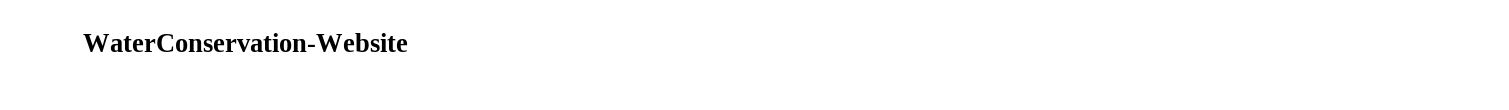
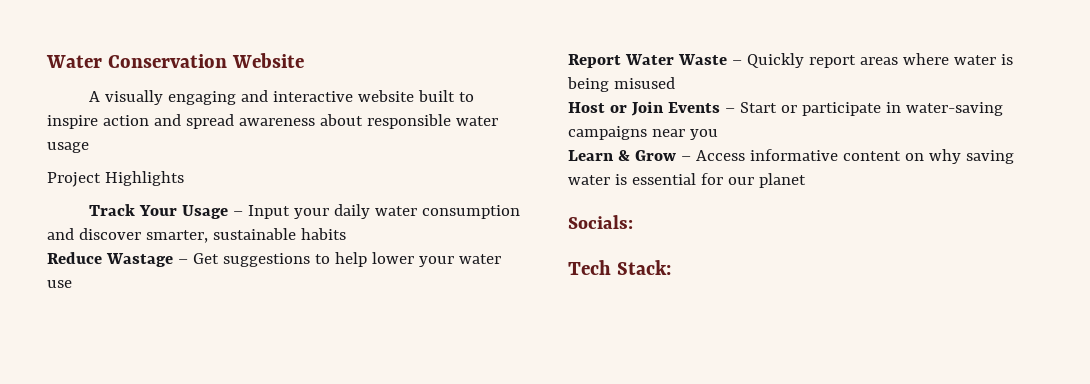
[83,33,408,52] WaterConservation-Website -> [46,53,304,68] [89,90,475,105] [47,114,498,129] [47,142,89,153] [47,171,184,187] [89,204,521,219] [47,228,346,243] [47,252,501,267] [47,280,72,288] [568,53,1013,68] [567,77,675,92] [568,101,1003,116] [568,126,718,140] [568,149,1014,164] [568,173,806,188] [568,215,633,229] [568,260,671,275] Water Conservation Website // A visually engaging and interactive website built to inspire action and spread awareness about responsible water usage // Project Highlights // Track Your Usage – Input your daily water consumption and discover smarter, sustainable habits // Reduce Wastage – Get suggestions to help lower your water use // Report Water Waste – Quickly report areas where water is being misused // Host or Join Events – Start or participate in water-saving campaigns near you // Learn & Grow – Access informative content on why saving water is essential for our planet // Socials: // Tech Stack:

